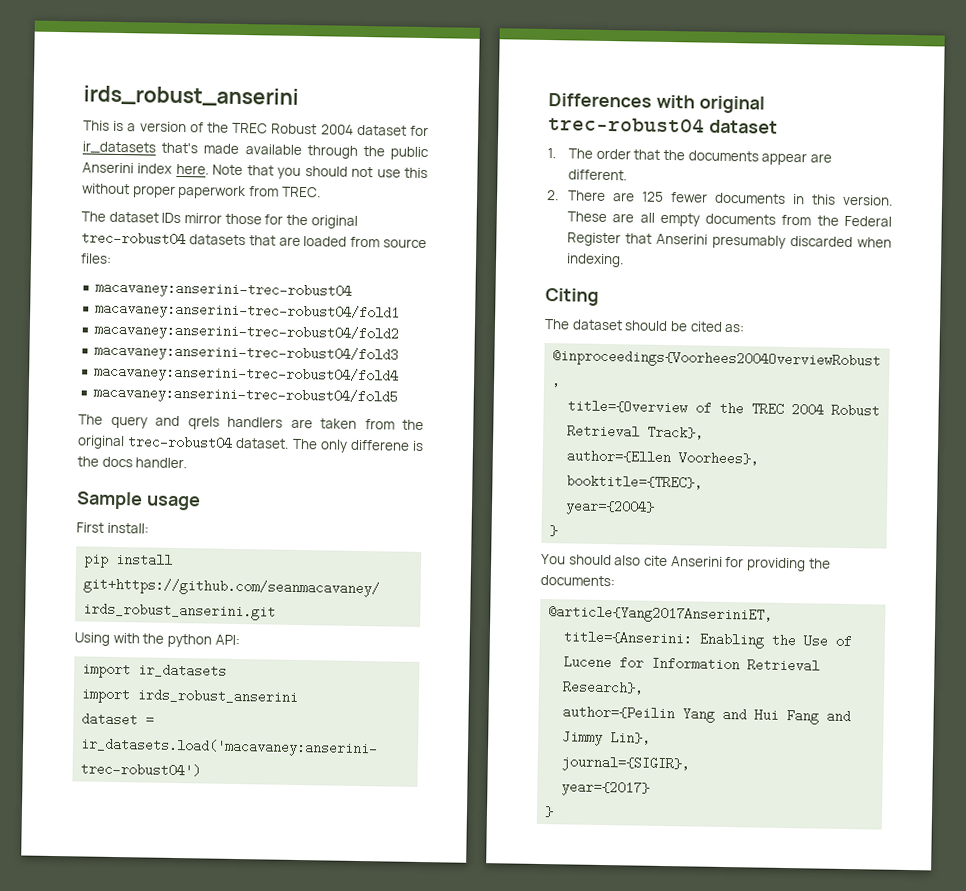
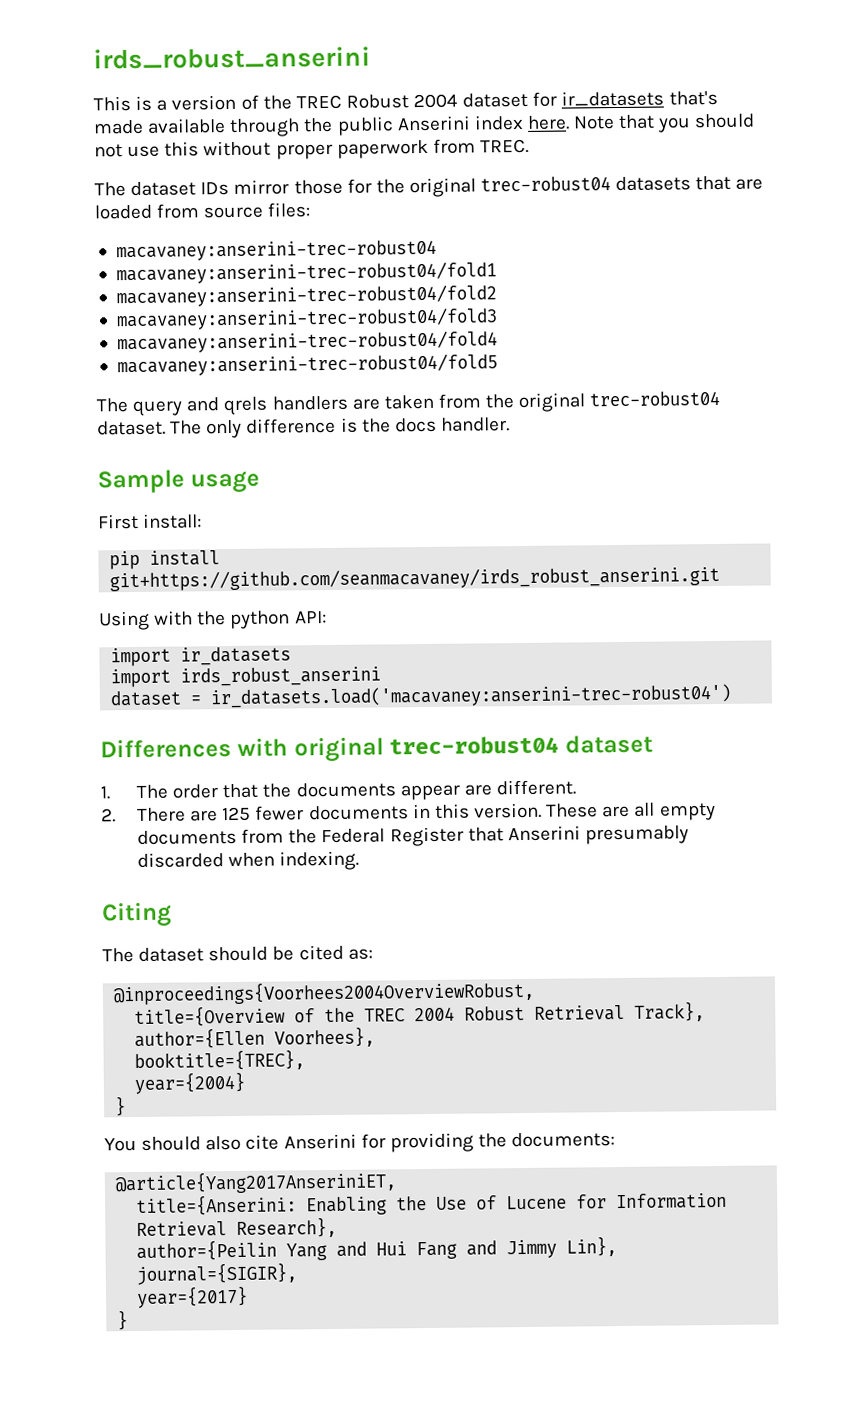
[349,439,410,451] differene -> [246,417,337,434] difference

